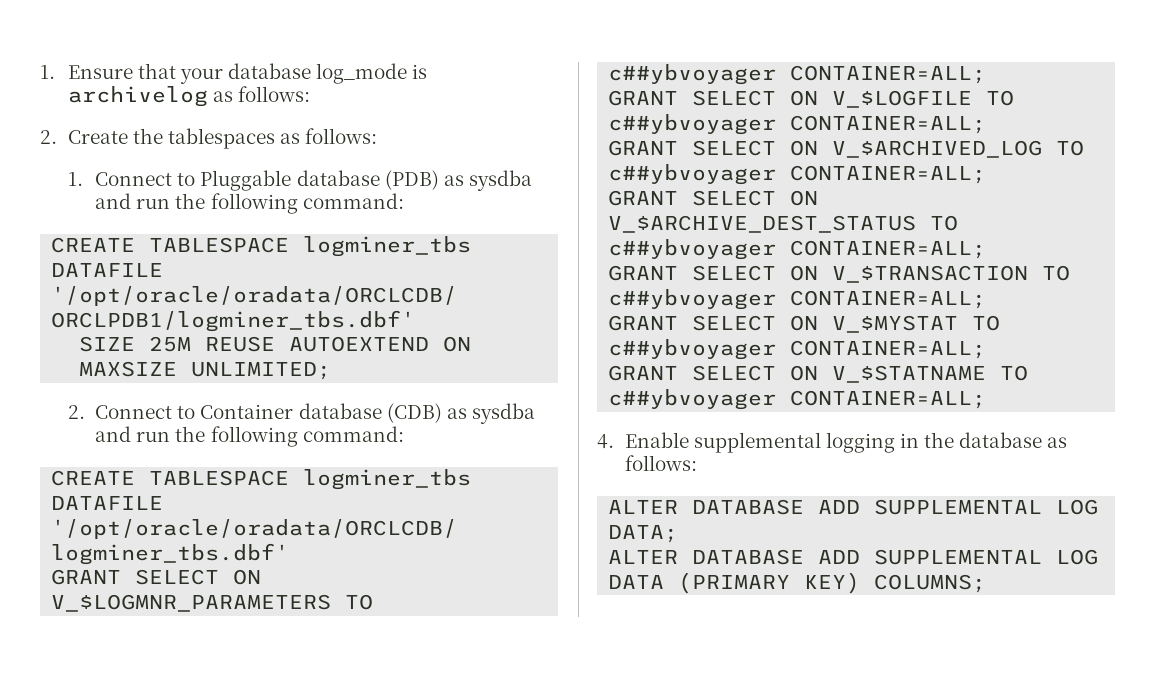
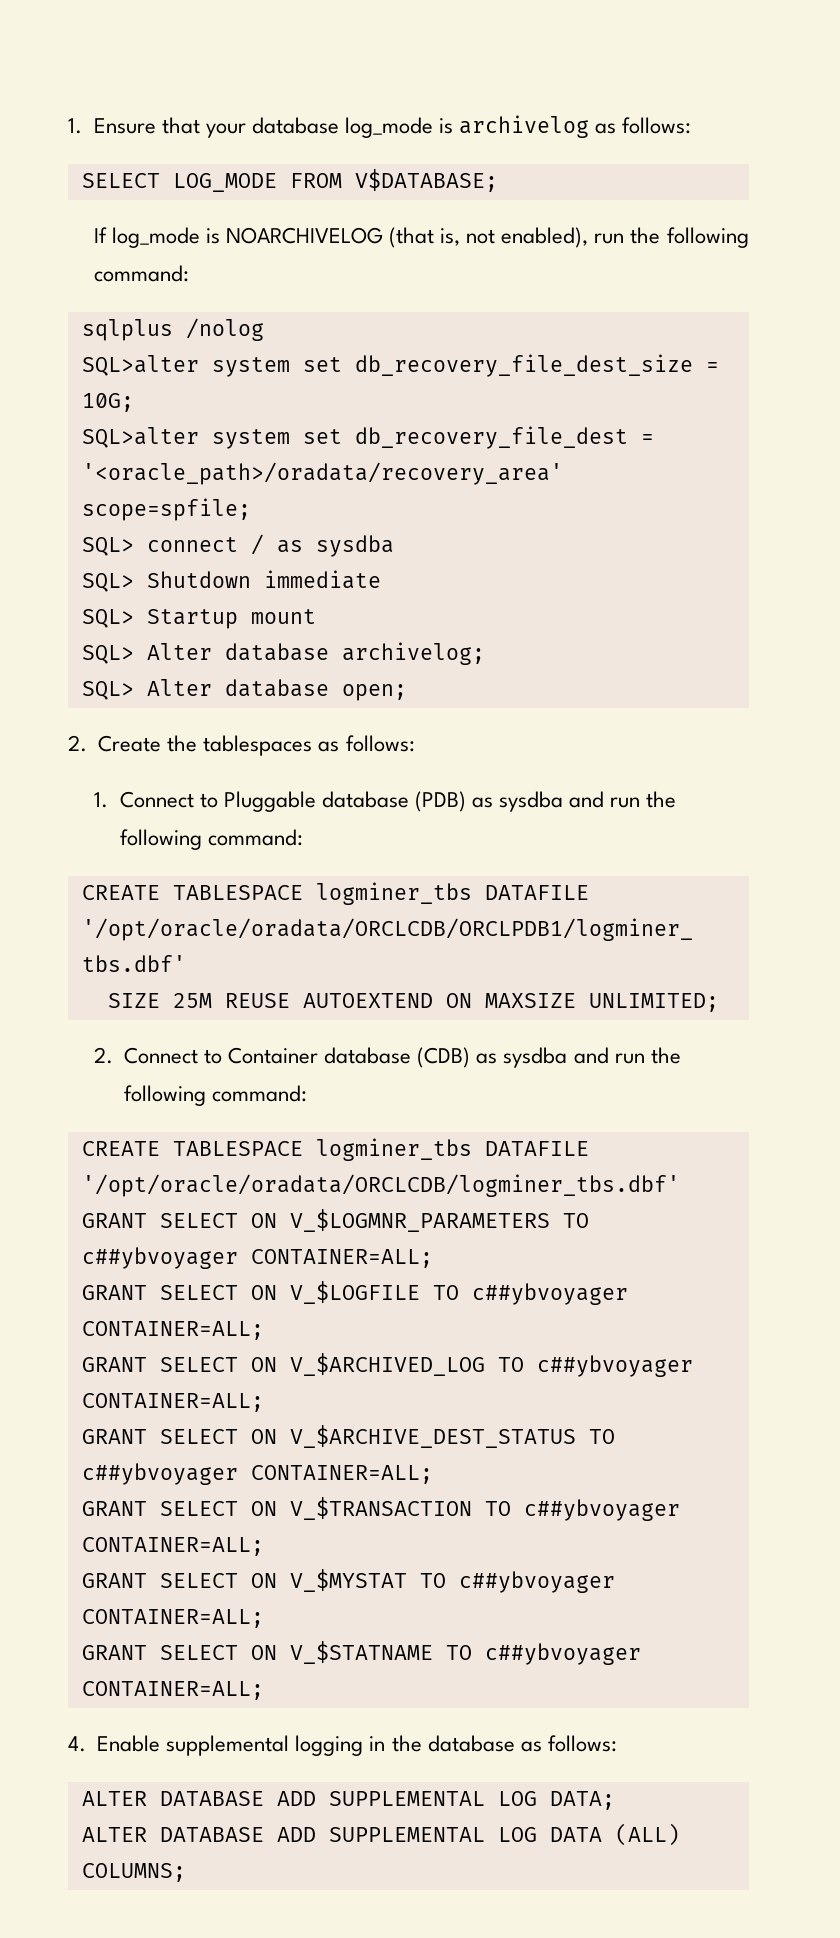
(310, 94) none -> [81,169,498,192] [93,227,749,248] [93,265,189,282] [81,318,264,341] [81,354,719,377] [81,393,134,412] [81,426,654,449] [81,462,563,485] [81,498,251,521] [81,534,394,557] [81,570,381,592] [81,609,316,629] [81,642,485,665] [81,679,407,701] // SELECT LOG_MODE FROM V$DATABASE; // If log_mode is NOARCHIVELOG (that is, not enabled), run the following command: // sqlplus /nolog // SQL>alter system set db_recovery_file_dest_size = 10G; // SQL>alter system set db_recovery_file_dest = '<oracle_path>/oradata/recovery_area' scope=spfile; // SQL> connect / as sysdba // SQL> Shutdown immediate // SQL> Startup mount // SQL> Alter database archivelog; // SQL> Alter database open;
[678,572,861,594] (PRIMARY KEY) -> [614,1823,680,1846] (ALL)

